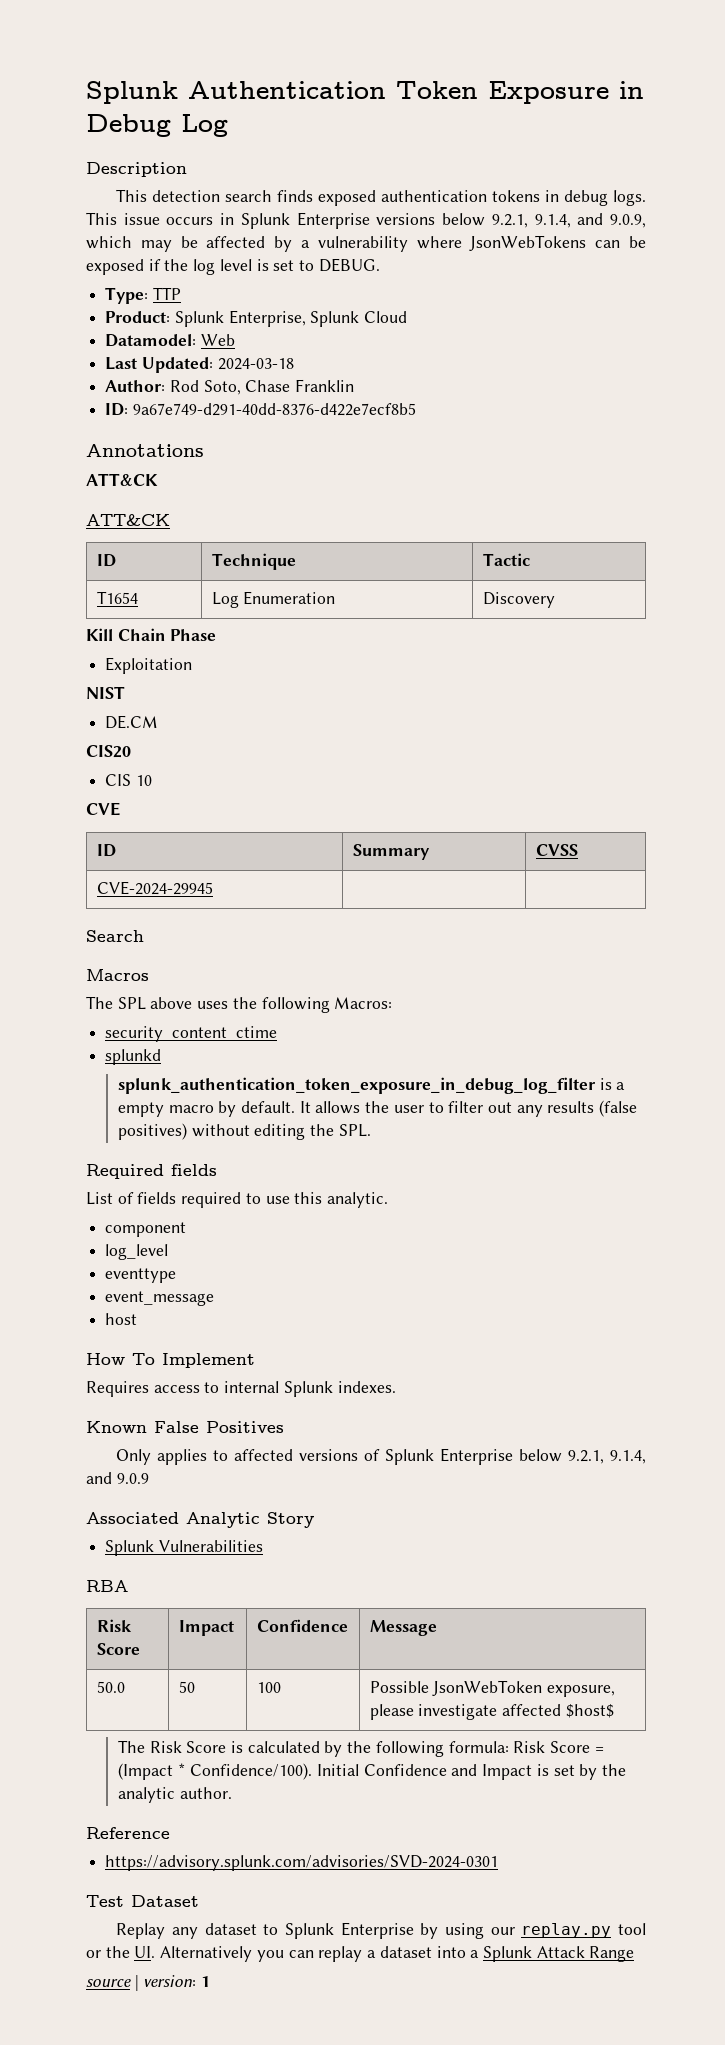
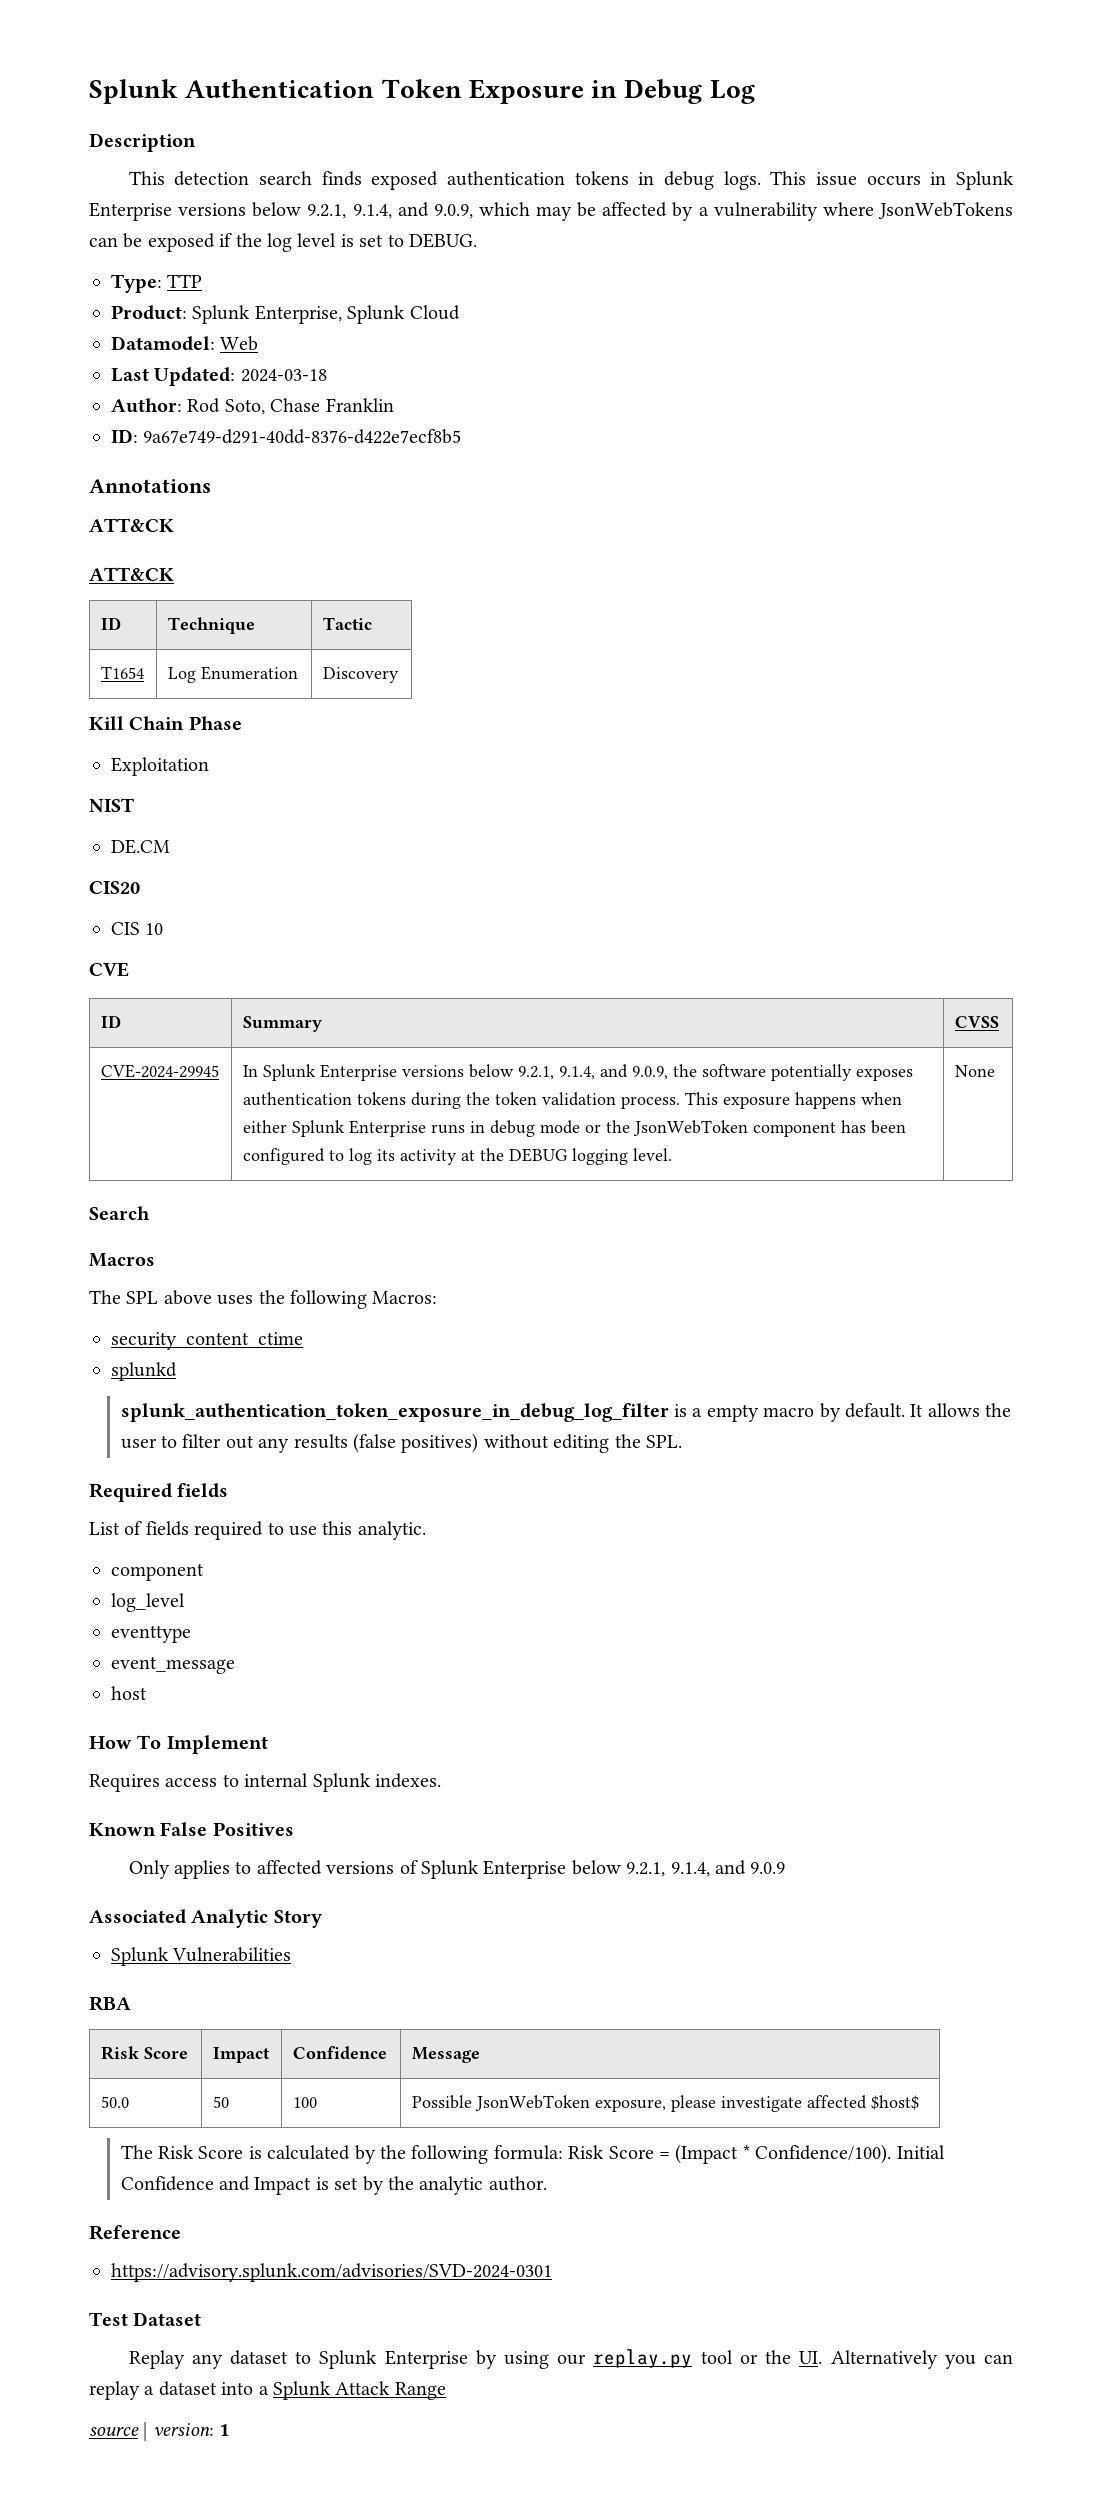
(213, 888) | -> [242,1064,913,1081] [242,1092,902,1109] [242,1120,906,1137] [242,1148,672,1165] [954,1065,995,1077] In Splunk Enterprise versions below 9.2.1, 9.1.4, and 9.0.9, the software potentially exposes authentication tokens during the token validation process. This exposure happens when either Splunk Enterprise runs in debug mode or the JsonWebToken component has been configured to log its activity at the DEBUG logging level. | None

